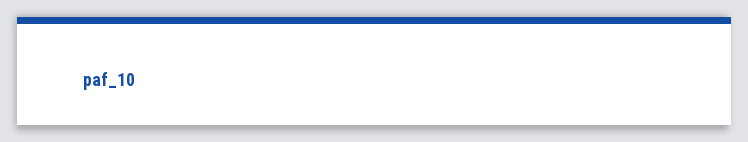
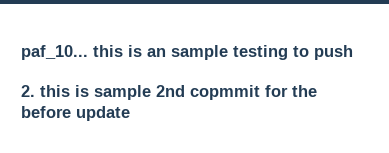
[83,72,135,90] paf_10 -> [21,45,353,60] [21,85,317,100] [21,106,130,121] paf_10... this is an sample testing to push // 2. this is sample 2nd copmmit for the before update

